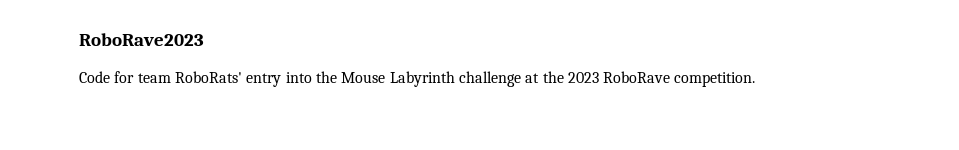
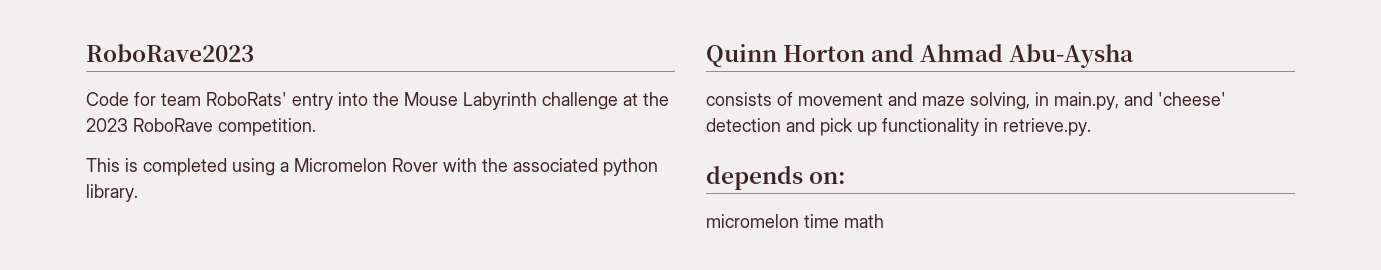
(756, 79) none -> [86,158,658,176] [86,184,138,202] [706,44,1135,68] [706,92,1226,110] [706,118,1091,136] [706,166,847,190] [706,214,884,228] // This is completed using a Micromelon Rover with the associated python library. // Quinn Horton and Ahmad Abu-Aysha // consists of movement and maze solving, in main.py, and 'cheese' detection and pick up functionality in retrieve.py. // depends on: // micromelon time math

